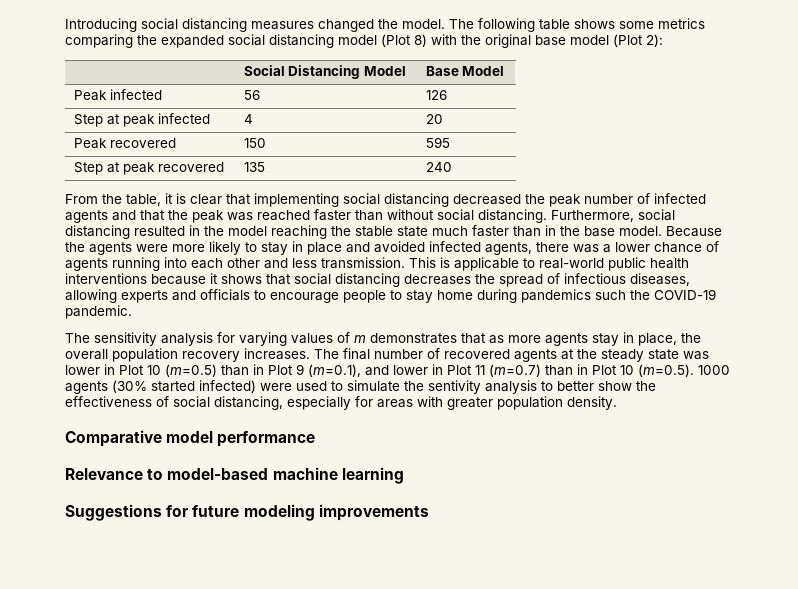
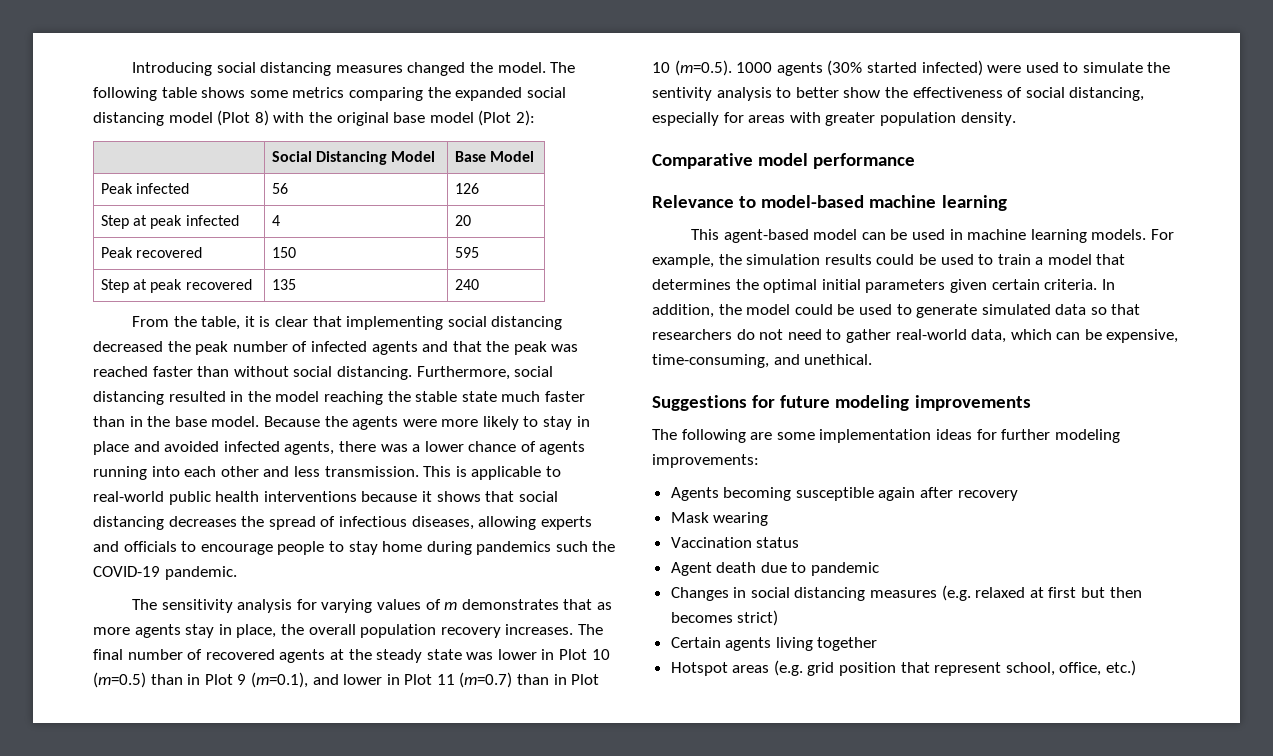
(404, 475) none -> [690,229,1174,243] [652,254,1126,268] [652,279,1115,293] [652,304,1141,318] [652,329,1179,343] [652,354,873,368] // This agent-based model can be used in machine learning models. For example, the simulation results could be used to train a model that determines the optimal initial parameters given certain criteria. In addition, the model could be used to generate simulated data so that researchers do not need to gather real-world data, which can be expensive, time-consuming, and unethical.
(429, 512) none -> [652,429,1120,443] [652,454,759,468] [670,487,1018,501] [670,512,769,526] [670,537,800,548] [670,562,880,576] [670,585,1142,601] [670,610,779,626] [670,637,878,651] [670,660,1137,676] // The following are some implementation ideas for further modeling improvements: // Agents becoming susceptible again after recovery // Mask wearing // Vaccination status // Agent death due to pandemic // Changes in social distancing measures (e.g. relaxed at first but then becomes strict) // Certain agents living together // Hotspot areas (e.g. grid position that represent school, office, etc.)

